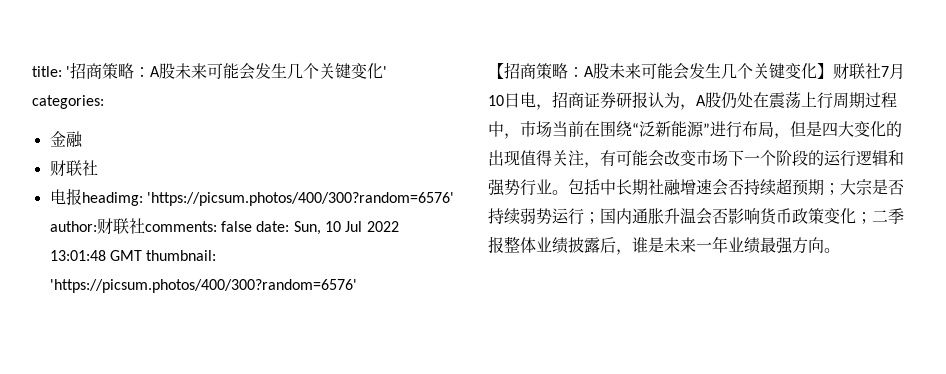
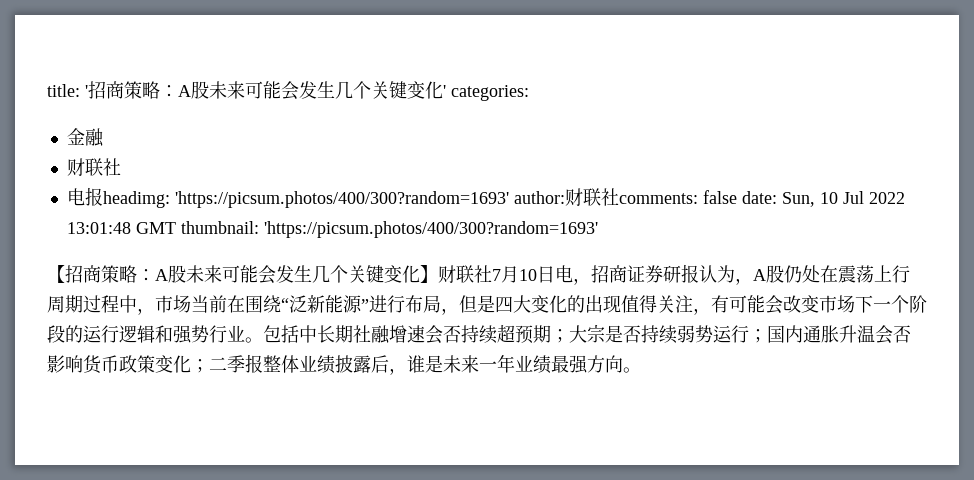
[146,192,454,206] 'https://picsum.photos/400/300?random=6576' -> [174,191,509,208] 'https://picsum.photos/400/300?random=1693'
[49,279,357,293] 'https://picsum.photos/400/300?random=6576' -> [263,221,598,238] 'https://picsum.photos/400/300?random=1693'

